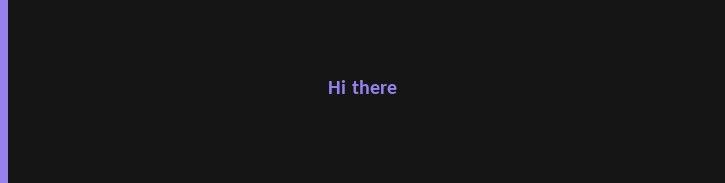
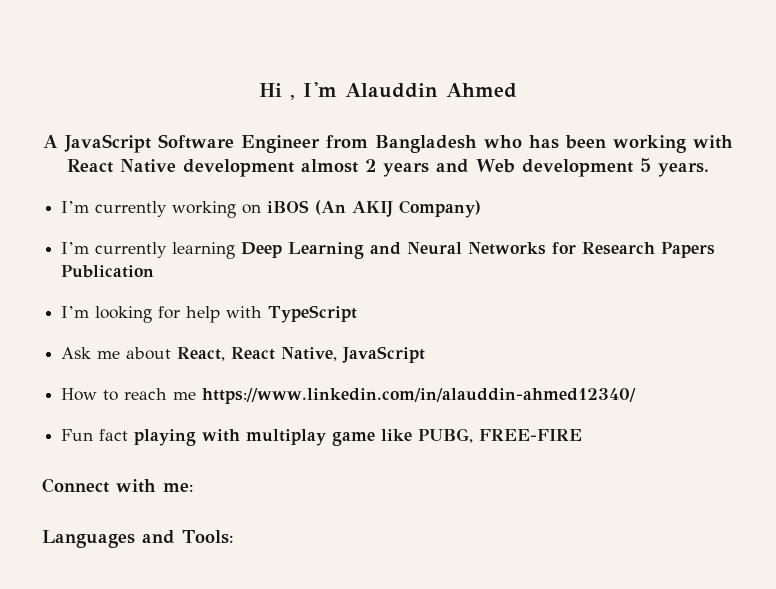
[351,80,397,94] there -> [290,82,517,100] [43,134,733,153] [67,158,709,177] [61,200,482,218] [61,242,716,259] [61,265,155,278] [61,305,358,323] [61,346,426,363] [61,388,637,404] [61,428,583,446] [42,478,194,493] [42,530,234,548] , I'm Alauddin Ahmed // A JavaScript Software Engineer from Bangladesh who has been working with React Native development almost 2 years and Web development 5 years. // I’m currently working on iBOS (An AKIJ Company) // I’m currently learning Deep Learning and Neural Networks for Research Papers Publication // I’m looking for help with TypeScript // Ask me about React, React Native, JavaScript // How to reach me https://www.linkedin.com/in/alauddin-ahmed12340/ // Fun fact playing with multiplay game like PUBG, FREE-FIRE // Connect with me: // Languages and Tools:

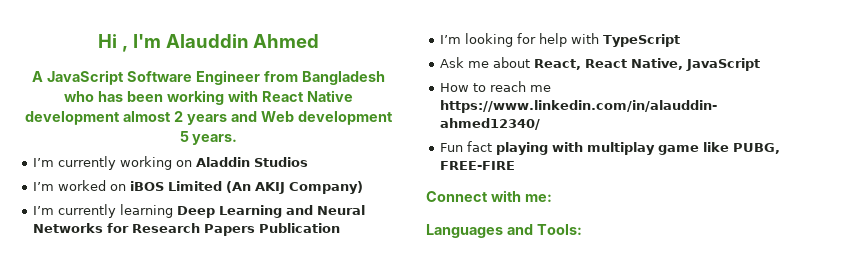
[267,200,310,213] iBOS -> [196,157,309,167] [33,180,223,191] Aladdin Studios // I’m worked on iBOS Limited

